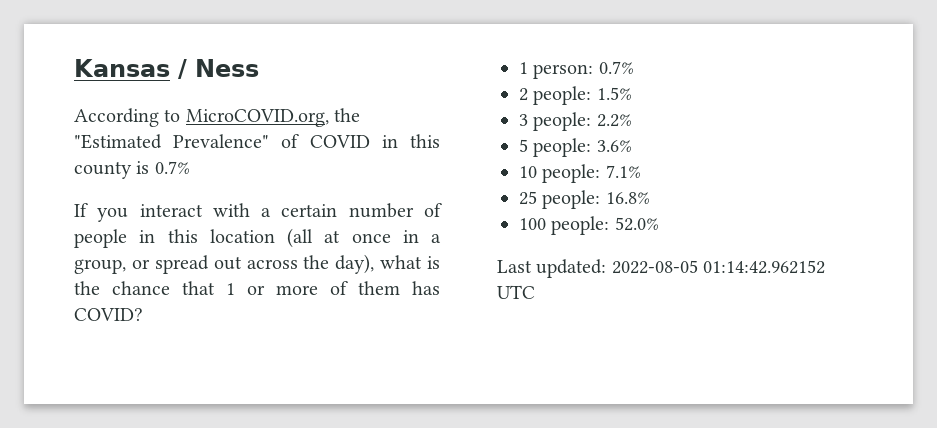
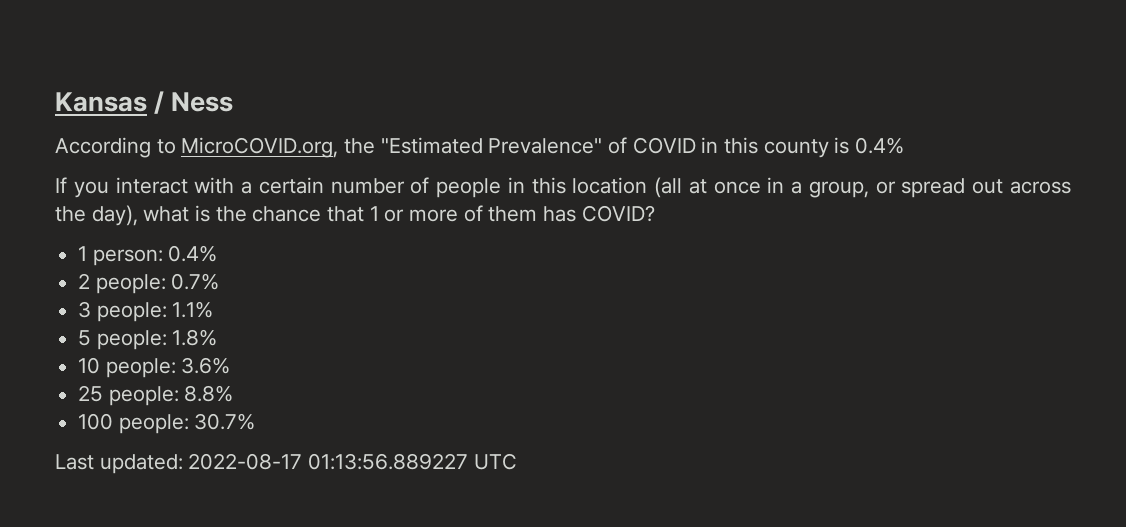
[154,161,190,174] 0.7% -> [855,137,905,154] 0.4%
[598,61,634,74] 0.7% -> [168,245,218,262] 0.4%
[596,87,632,100] 1.5% -> [171,273,220,290] 0.7%
[596,114,632,127] 2.2% -> [172,301,214,318] 1.1%
[596,140,632,152] 3.6% -> [172,329,218,346] 1.8%
[605,165,641,178] 7.1% -> [181,357,231,374] 3.6%
[605,192,650,204] 16.8% -> [184,385,234,402] 8.8%
[614,217,659,231] 52.0% -> [194,413,256,430] 30.7%
[611,260,826,274] 2022-08-05 01:14:42.962152 -> [188,453,469,470] 2022-08-17 01:13:56.889227

